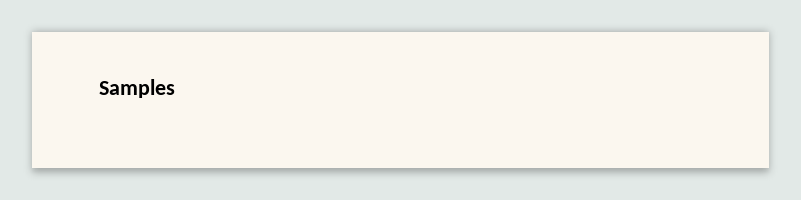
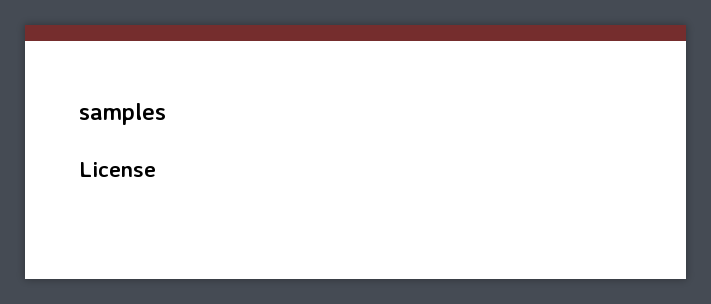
[99,79,175,98] Samples -> [79,103,166,125] [79,162,156,177] samples // License

